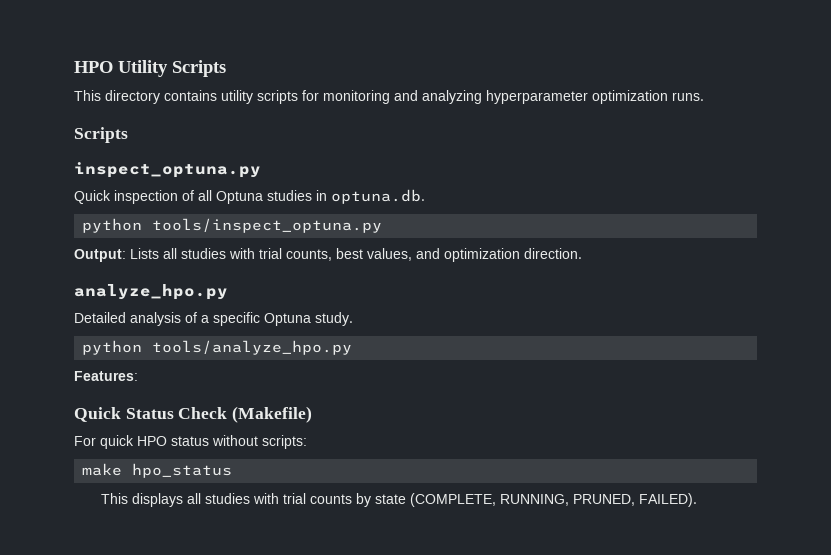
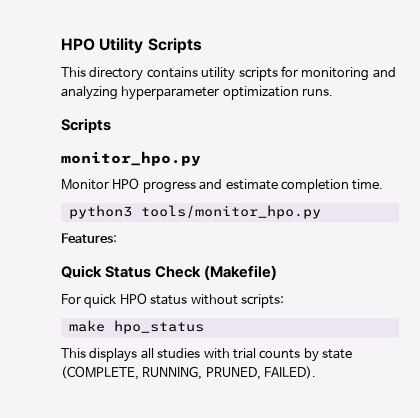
[74,162,261,178] [74,189,425,204] [82,218,383,233] [74,248,582,262] [74,284,228,300] [74,312,353,326] [82,340,353,355] inspect_optuna.py // Quick inspection of all Optuna studies in optuna.db. // python tools/inspect_optuna.py // Output: Lists all studies with trial counts, best values, and optimization direction. // analyze_hpo.py // Detailed analysis of a specific Optuna study. // python tools/analyze_hpo.py -> [61,151,201,166] [61,178,384,193] [68,205,321,219] monitor_hpo.py // Monitor HPO progress and estimate completion time. // python3 tools/monitor_hpo.py

